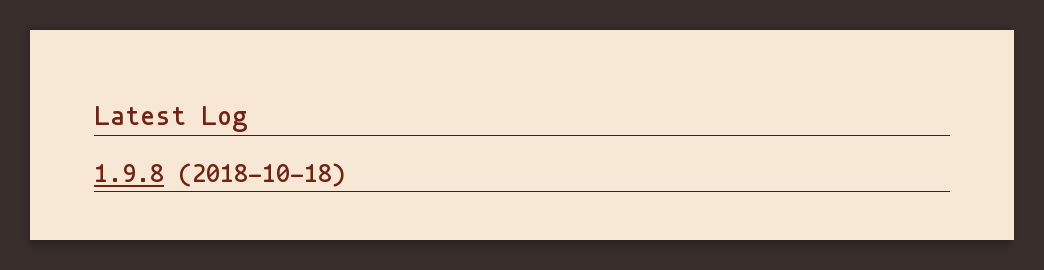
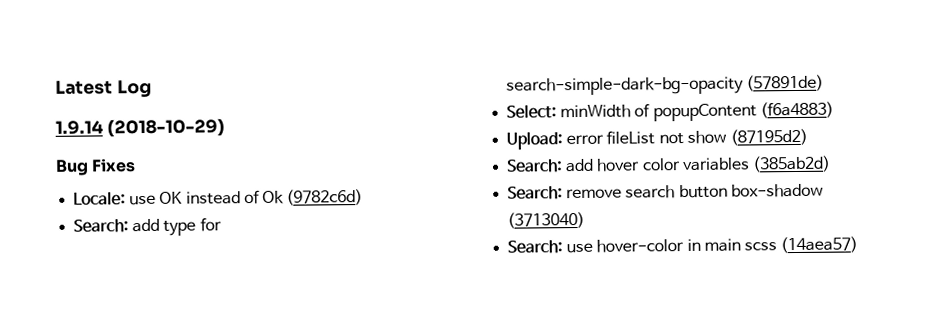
[94,163,346,187] 1.9.8 (2018-10-18) -> [55,118,225,138] [55,158,137,176] [73,188,364,206] [73,217,222,236] [506,74,825,96] [506,101,834,122] [506,128,808,150] [506,155,831,173] [507,183,824,200] [507,211,586,229] [507,236,859,254] 1.9.14 (2018-10-29) // Bug Fixes // Locale: use OK instead of Ok (9782c6d) // Search: add type for search-simple-dark-bg-opacity (57891de) // Select: minWidth of popupContent (f6a4883) // Upload: error fileList not show (87195d2) // Search: add hover color variables (385ab2d) // Search: remove search button box-shadow (3713040) // Search: use hover-color in main scss (14aea57)

